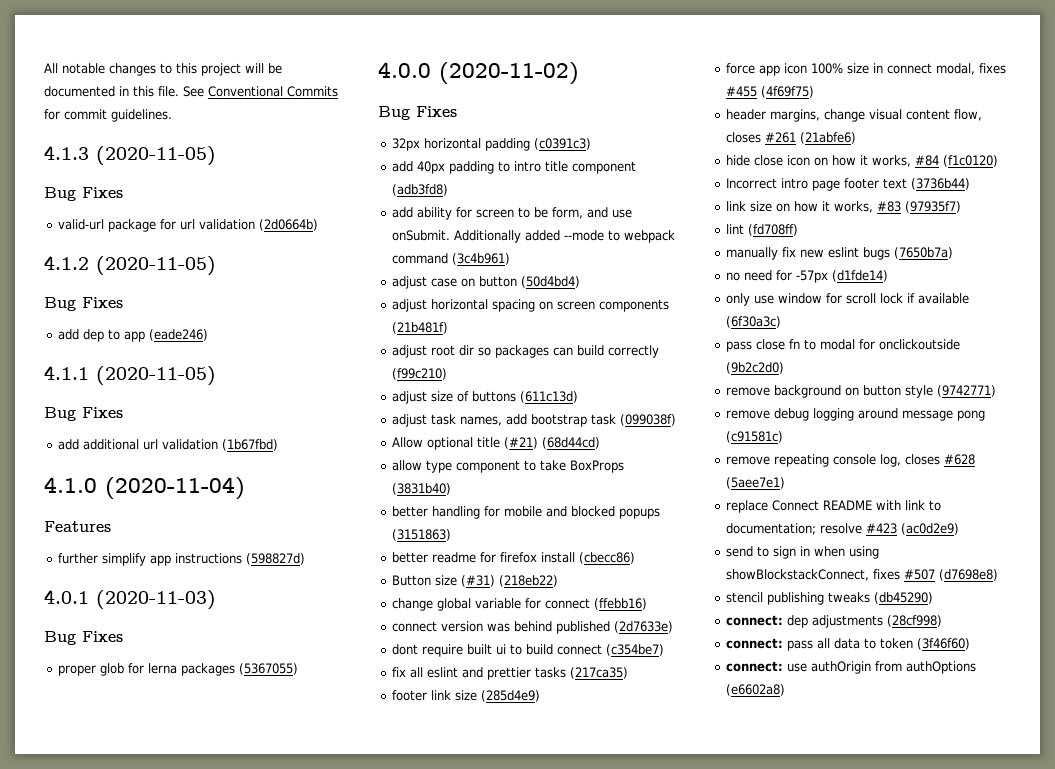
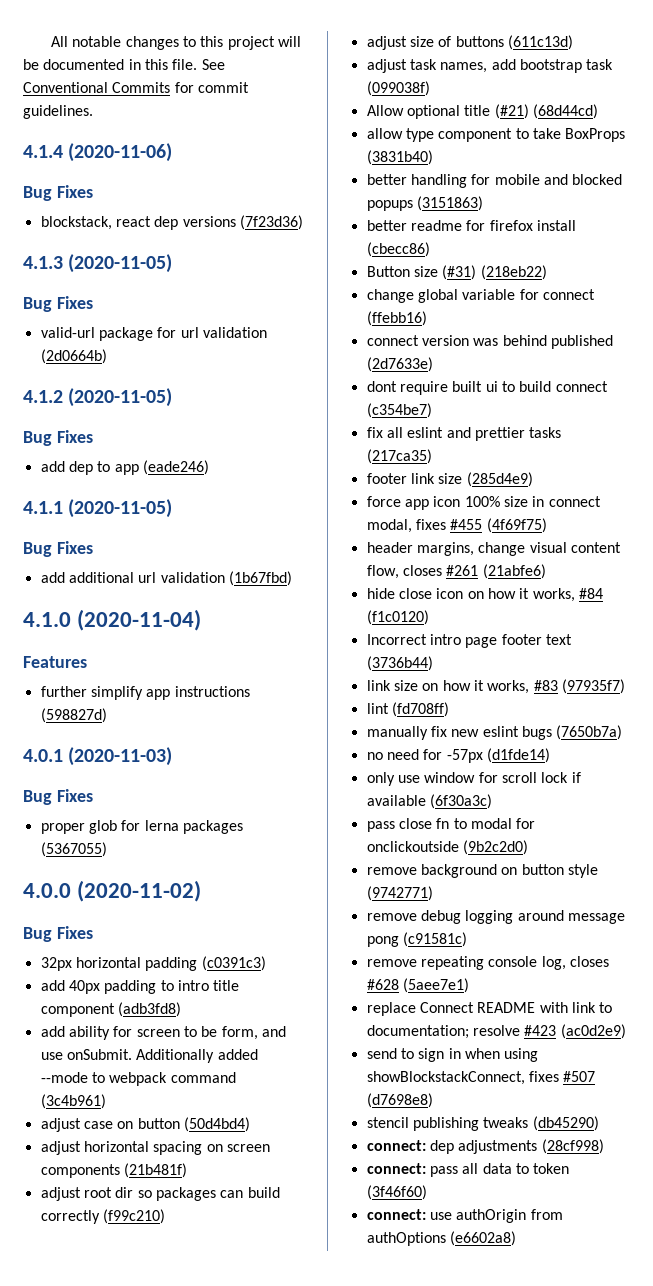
(172, 115) none -> [23,143,173,162] [23,185,93,201] [40,215,303,230] // 4.1.4 (2020-11-06) // Bug Fixes // blockstack, react dep versions (7f23d36)

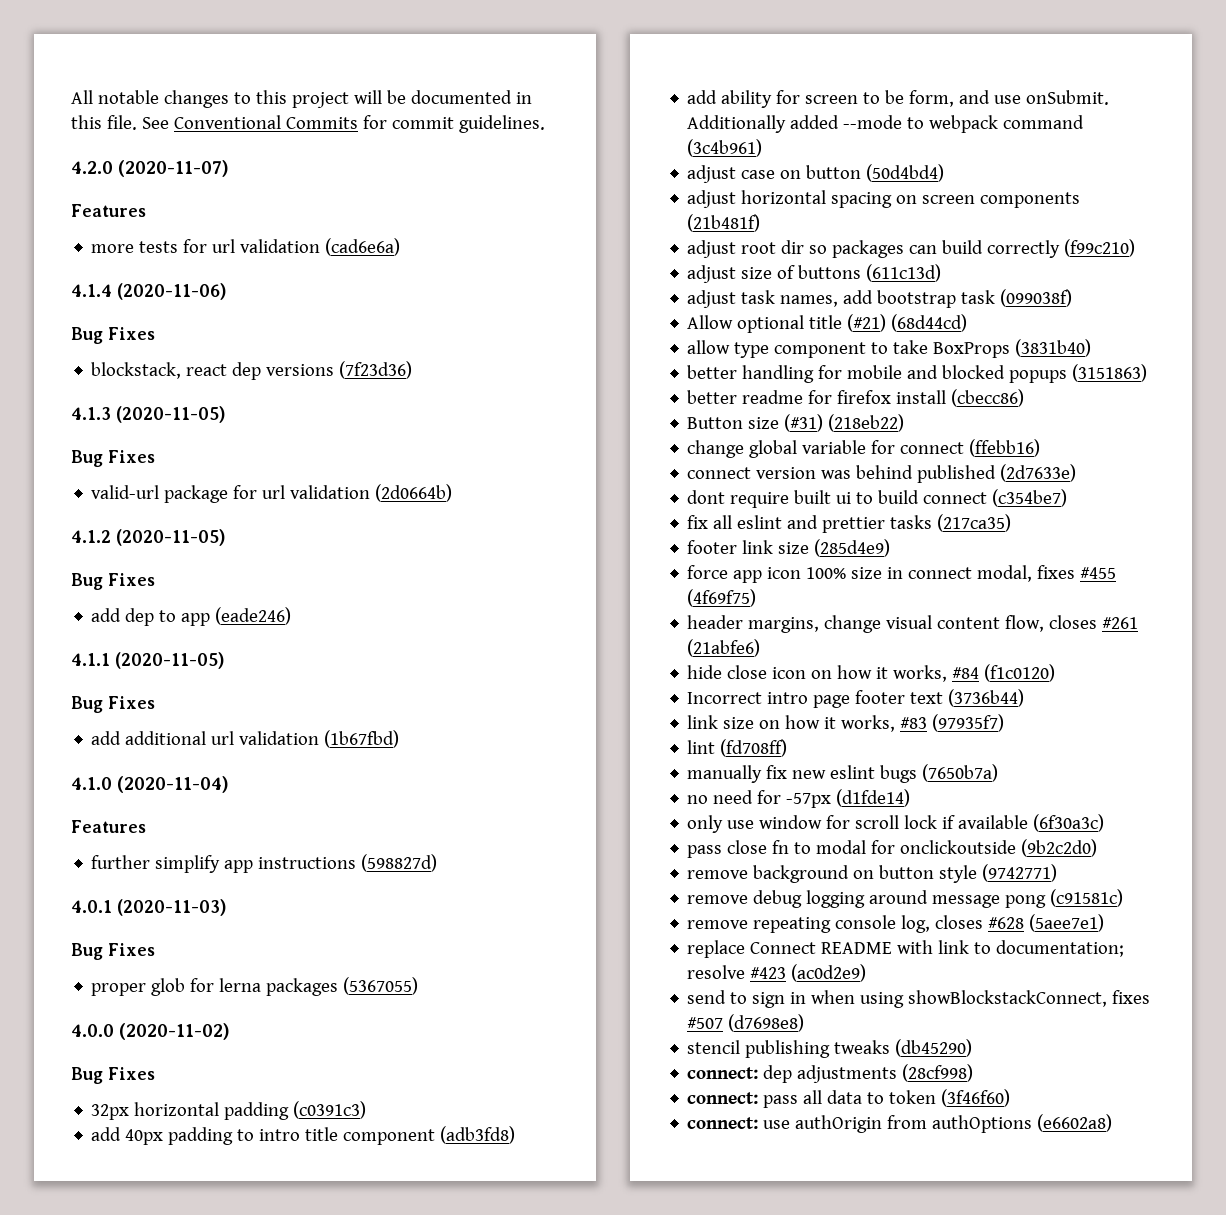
(93, 112) none -> [71,160,230,177] [71,204,146,217] [91,238,401,256] // 4.2.0 (2020-11-07) // Features // more tests for url validation (cad6e6a)

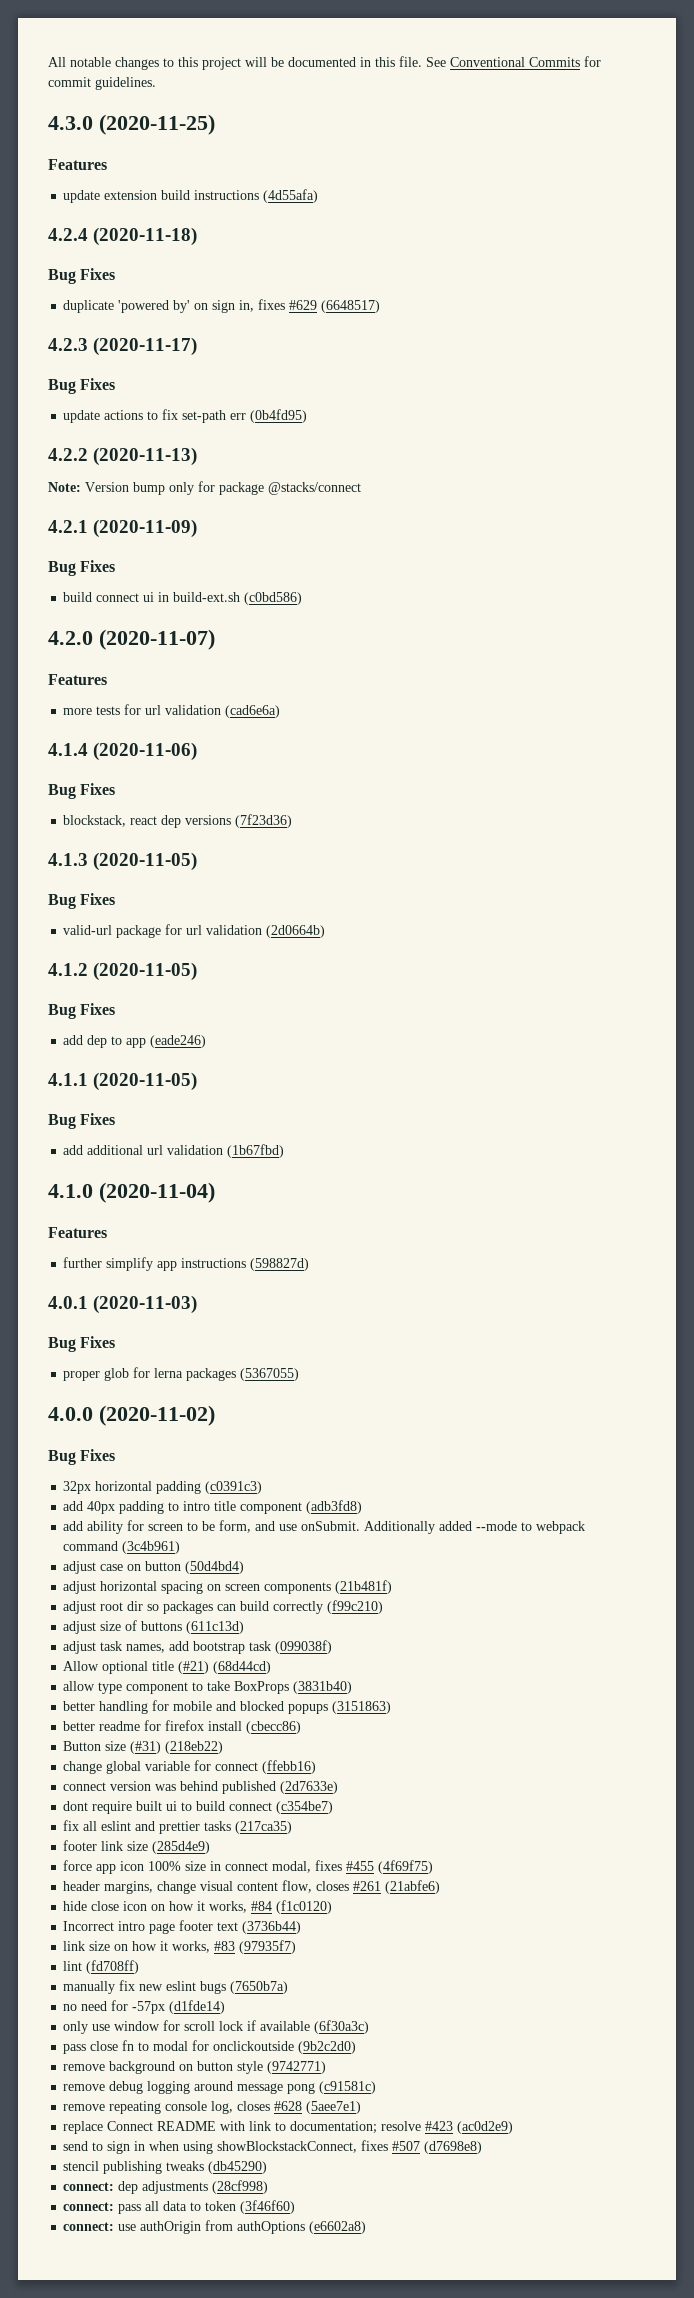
(545, 124) none -> [48,114,215,135] [48,159,107,170] [63,189,319,203] [48,227,198,246] [48,268,116,284] [63,299,381,313] [48,337,198,356] [48,378,116,394] [63,409,308,423] [48,447,198,466] [48,481,361,495] [48,519,198,538] [48,560,116,576] [63,592,303,605] // 4.3.0 (2020-11-25) // Features // update extension build instructions (4d55afa) // 4.2.4 (2020-11-18) // Bug Fixes // duplicate 'powered by' on sign in, fixes #629 (6648517) // 4.2.3 (2020-11-17) // Bug Fixes // update actions to fix set-path err (0b4fd95) // 4.2.2 (2020-11-13) // Note: Version bump only for package @stacks/connect // 4.2.1 (2020-11-09) // Bug Fixes // build connect ui in build-ext.sh (c0bd586)

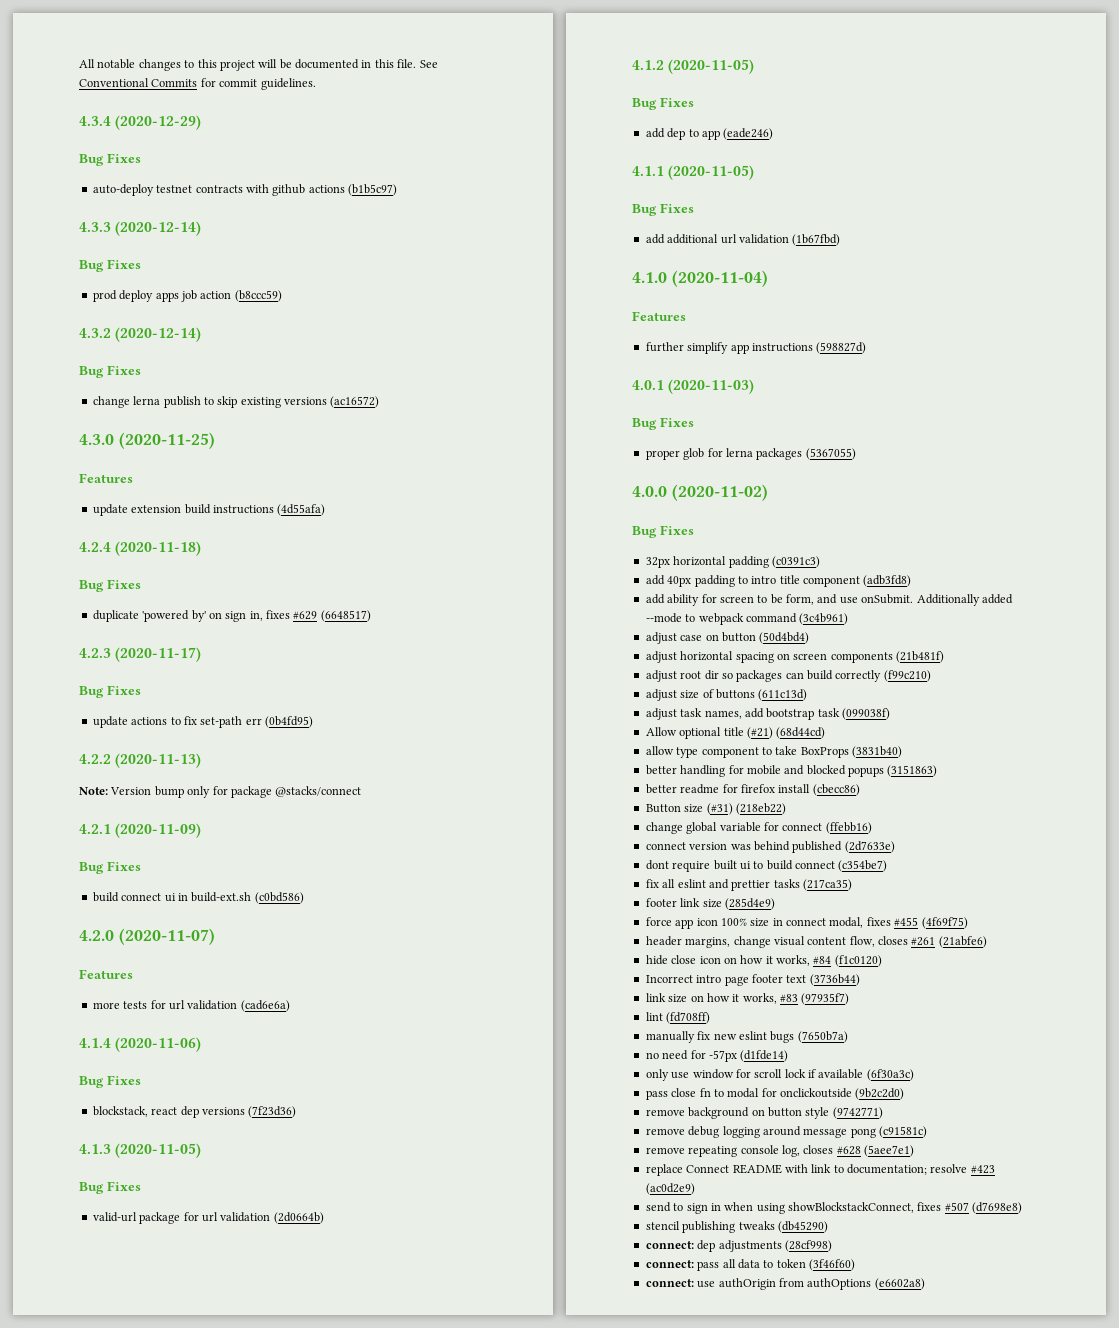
(156, 83) none -> [79,115,202,130] [79,153,141,166] [92,184,397,196] [79,221,202,236] [79,259,141,272] [92,290,282,302] [79,327,202,342] [79,365,141,378] [92,396,380,408] // 4.3.4 (2020-12-29) // Bug Fixes // auto-deploy testnet contracts with github actions (b1b5c97) // 4.3.3 (2020-12-14) // Bug Fixes // prod deploy apps job action (b8ccc59) // 4.3.2 (2020-12-14) // Bug Fixes // change lerna publish to skip existing versions (ac16572)

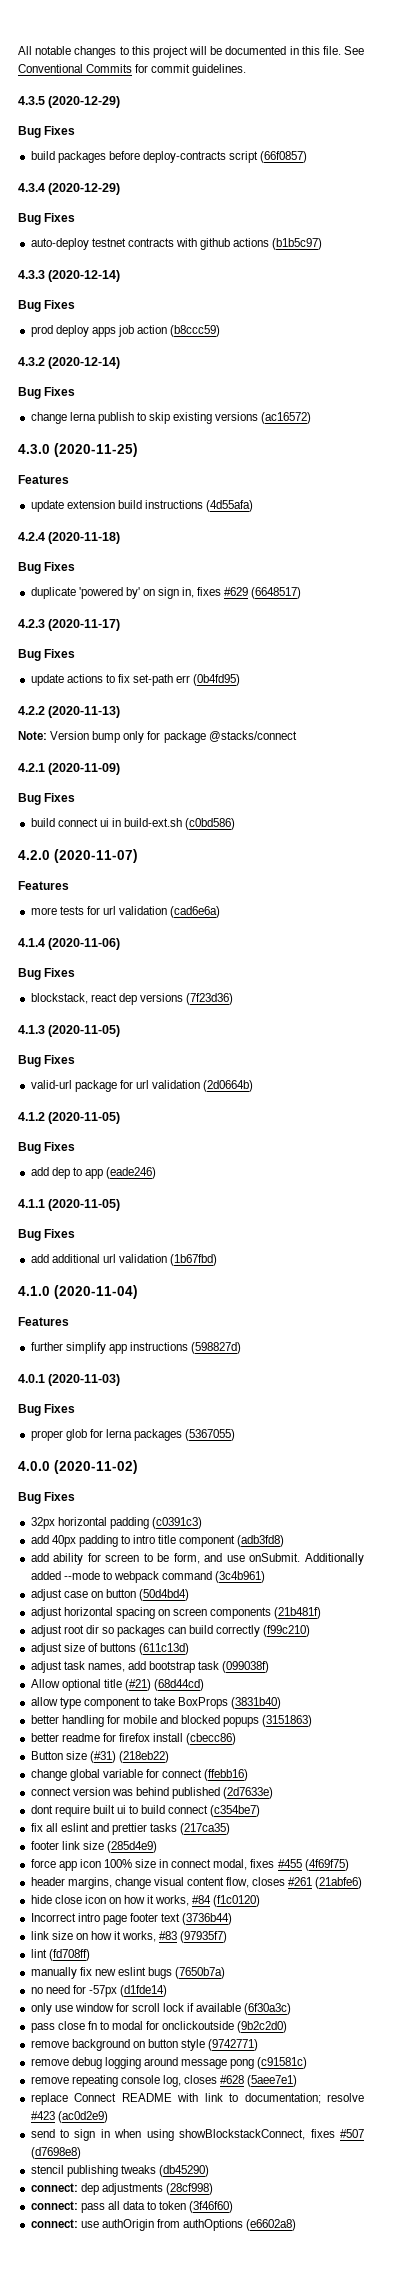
(316, 84) none -> [18,96,121,108] [18,126,76,138] [30,151,308,163] // 4.3.5 (2020-12-29) // Bug Fixes // build packages before deploy-contracts script (66f0857)

